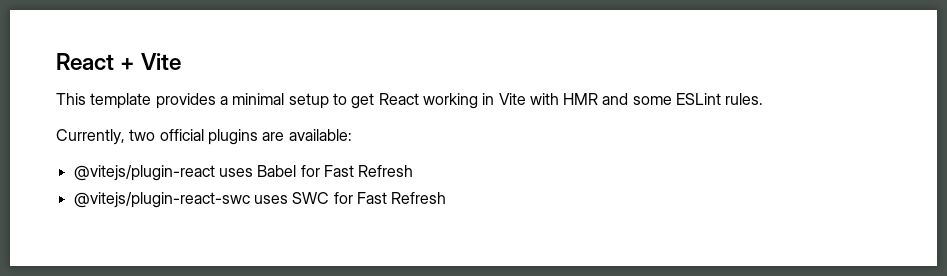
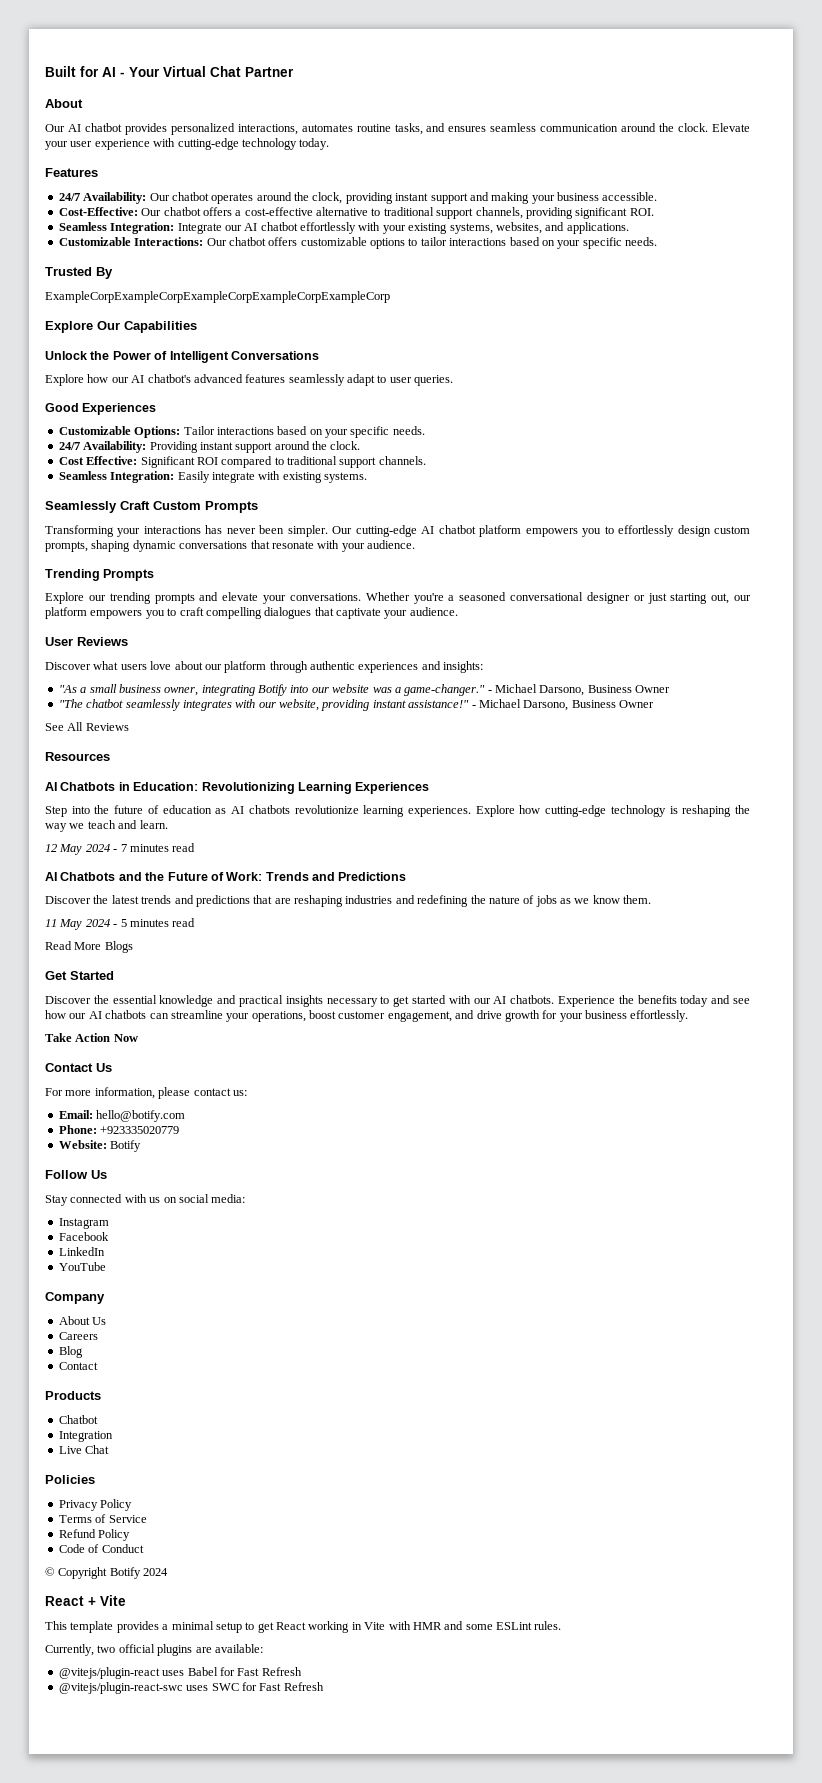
(56, 61) none -> [45,66,294,77] [45,99,83,108] [45,123,750,135] [45,138,330,150] [45,168,98,177] [58,192,658,204] [58,207,654,219] [58,222,629,234] [58,237,657,249] [45,267,113,279] [45,291,390,303] [45,321,197,333] [45,351,319,363] [45,374,454,386] [45,403,157,415] [58,426,425,438] [58,441,361,453] [58,456,426,468] [58,471,367,483] [45,501,258,513] [45,525,751,537] [45,540,415,552] [45,569,155,581] [45,592,752,604] [45,607,458,619] [45,637,128,646] [45,661,484,673] [58,684,671,696] [58,699,654,711] [45,722,129,731] [45,752,110,761] [45,782,430,794] [45,805,750,817] [45,820,168,832] [45,843,196,855] [45,872,407,881] [45,895,652,907] [45,918,196,930] [45,941,133,953] [45,971,114,980] [45,995,750,1007] [45,1010,689,1022] [45,1033,138,1042] [45,1063,112,1072] [45,1087,247,1099] [58,1110,186,1122] [58,1125,180,1134] [58,1140,142,1152] [45,1170,107,1179] [45,1194,246,1206] [58,1218,109,1229] [58,1232,109,1241] [58,1247,105,1256] [58,1262,106,1271] [45,1292,105,1304] [58,1316,107,1325] [58,1332,98,1340] [58,1346,83,1358] [58,1362,98,1370] [45,1391,101,1400] [58,1415,98,1424] [58,1431,113,1442] [58,1445,110,1454] [45,1475,95,1484] [58,1499,133,1511] [58,1514,147,1523] [58,1529,131,1541] [58,1544,144,1553] [45,1567,169,1579] Built for AI - Your Virtual Chat Partner // About // Our AI chatbot provides personalized interactions, automates routine tasks, and ensures seamless communication around the clock. Elevate your user experience with cutting-edge technology today. // Features // 24/7 Availability: Our chatbot operates around the clock, providing instant support and making your business accessible. // Cost-Effective: Our chatbot offers a cost-effective alternative to traditional support channels, providing significant ROI. // Seamless Integration: Integrate our AI chatbot effortlessly with your existing systems, websites, and applications. // Customizable Interactions: Our chatbot offers customizable options to tailor interactions based on your specific needs. // Trusted By // ExampleCorpExampleCorpExampleCorpExampleCorpExampleCorp // Explore Our Capabilities // Unlock the Power of Intelligent Conversations // Explore how our AI chatbot's advanced features seamlessly adapt to user queries. // Good Experiences // Customizable Options: Tailor interactions based on your specific needs. // 24/7 Availability: Providing instant support around the clock. // Cost Effective: Significant ROI compared to traditional support channels. // Seamless Integration: Easily integrate with existing systems. // Seamlessly Craft Custom Prompts // Transforming your interactions has never been simpler. Our cutting-edge AI chatbot platform empowers you to effortlessly design custom prompts, shaping dynamic conversations that resonate with your audience. // Trending Prompts // Explore our trending prompts and elevate your conversations. Whether you're a seasoned conversational designer or just starting out, our platform empowers you to craft compelling dialogues that captivate your audience. // User Reviews // Discover what users love about our platform through authentic experiences and insights: // "As a small business owner, integrating Botify into our website was a game-changer." - Michael Darsono, Business Owner // "The chatbot seamlessly integrates with our website, providing instant assistance!" - Michael Darsono, Business Owner // See All Reviews // Resources // AI Chatbots in Education: Revolutionizing Learning Experiences // Step into the future of education as AI chatbots revolutionize learning experiences. Explore how cutting-edge technology is reshaping the way we teach and learn. // 12 May 2024 - 7 minutes read // AI Chatbots and the Future of Work: Trends and Predictions // Discover the latest trends and predictions that are reshaping industries and redefining the nature of jobs as we know them. // 11 May 2024 - 5 minutes read // Read More Blogs // Get Started // Discover the essential knowledge and practical insights necessary to get started with our AI chatbots. Experience the benefits today and see how our AI chatbots can streamline your operations, boost customer engagement, and drive growth for your business effortlessly. // Take Action Now // Contact Us // For more information, please contact us: // Email: hello@botify.com // Phone: +923335020779 // Website: Botify // Follow Us // Stay connected with us on social media: // Instagram // Facebook // LinkedIn // YouTube // Company // About Us // Careers // Blog // Contact // Products // Chatbot // Integration // Live Chat // Policies // Privacy Policy // Terms of Service // Refund Policy // Code of Conduct // © Copyright Botify 2024 //

